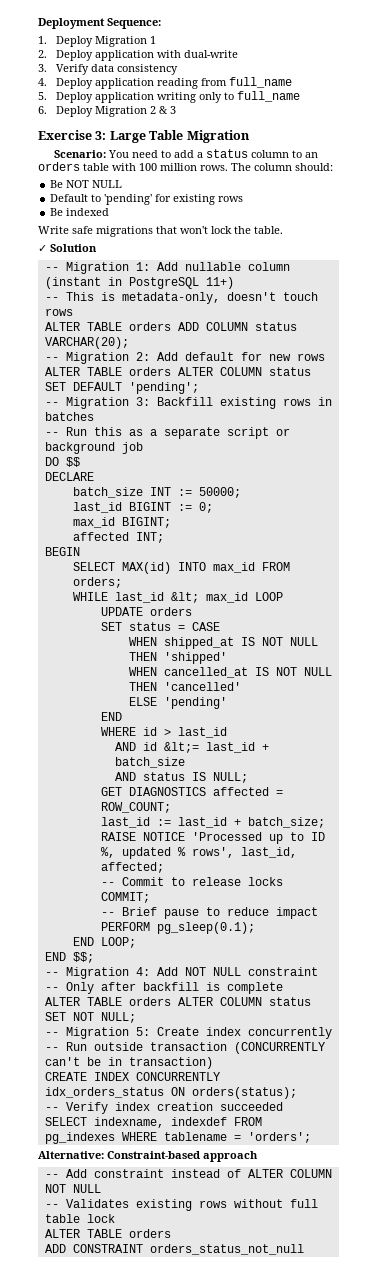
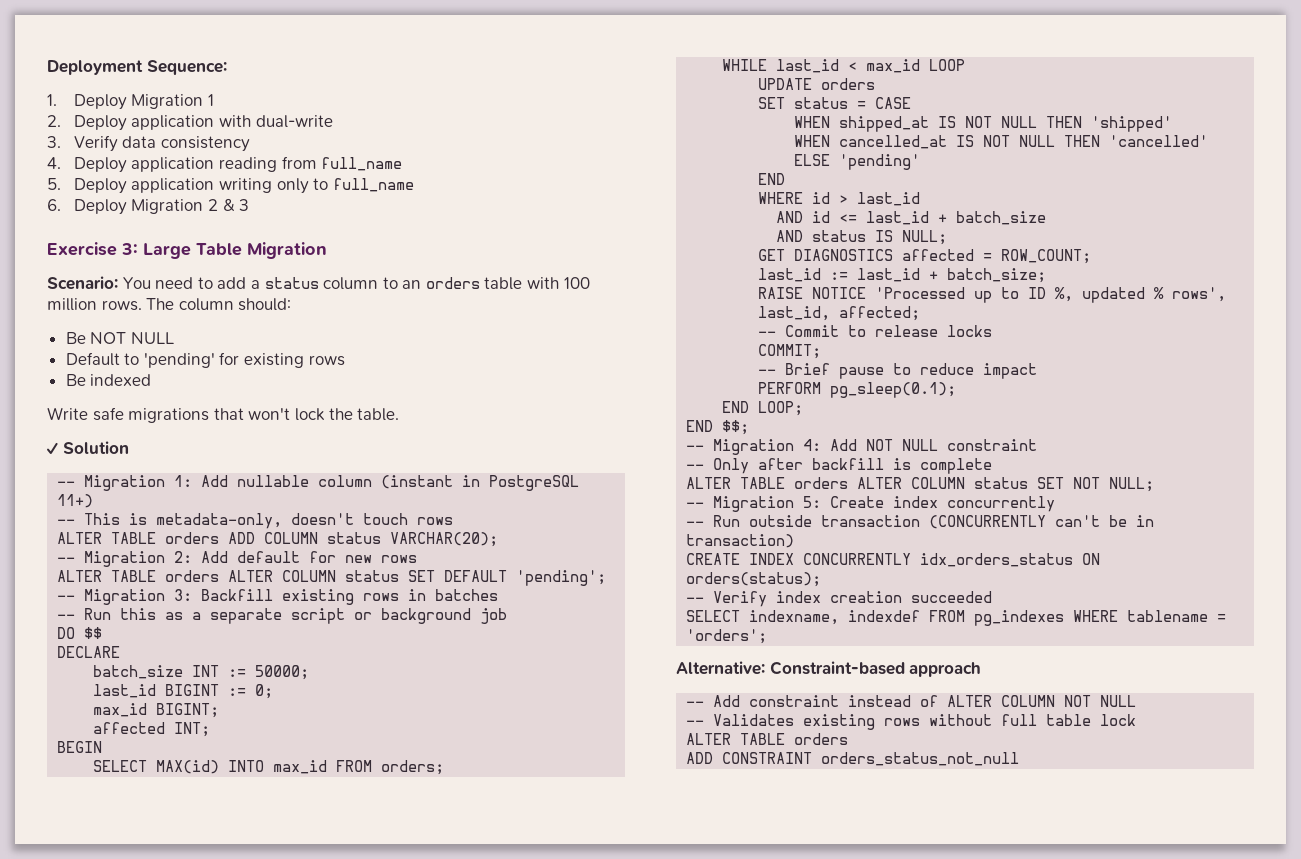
[170,592,199,603] &lt; -> [848,62,858,71] <
[163,742,199,753] &lt;= -> [839,214,858,223] <=

